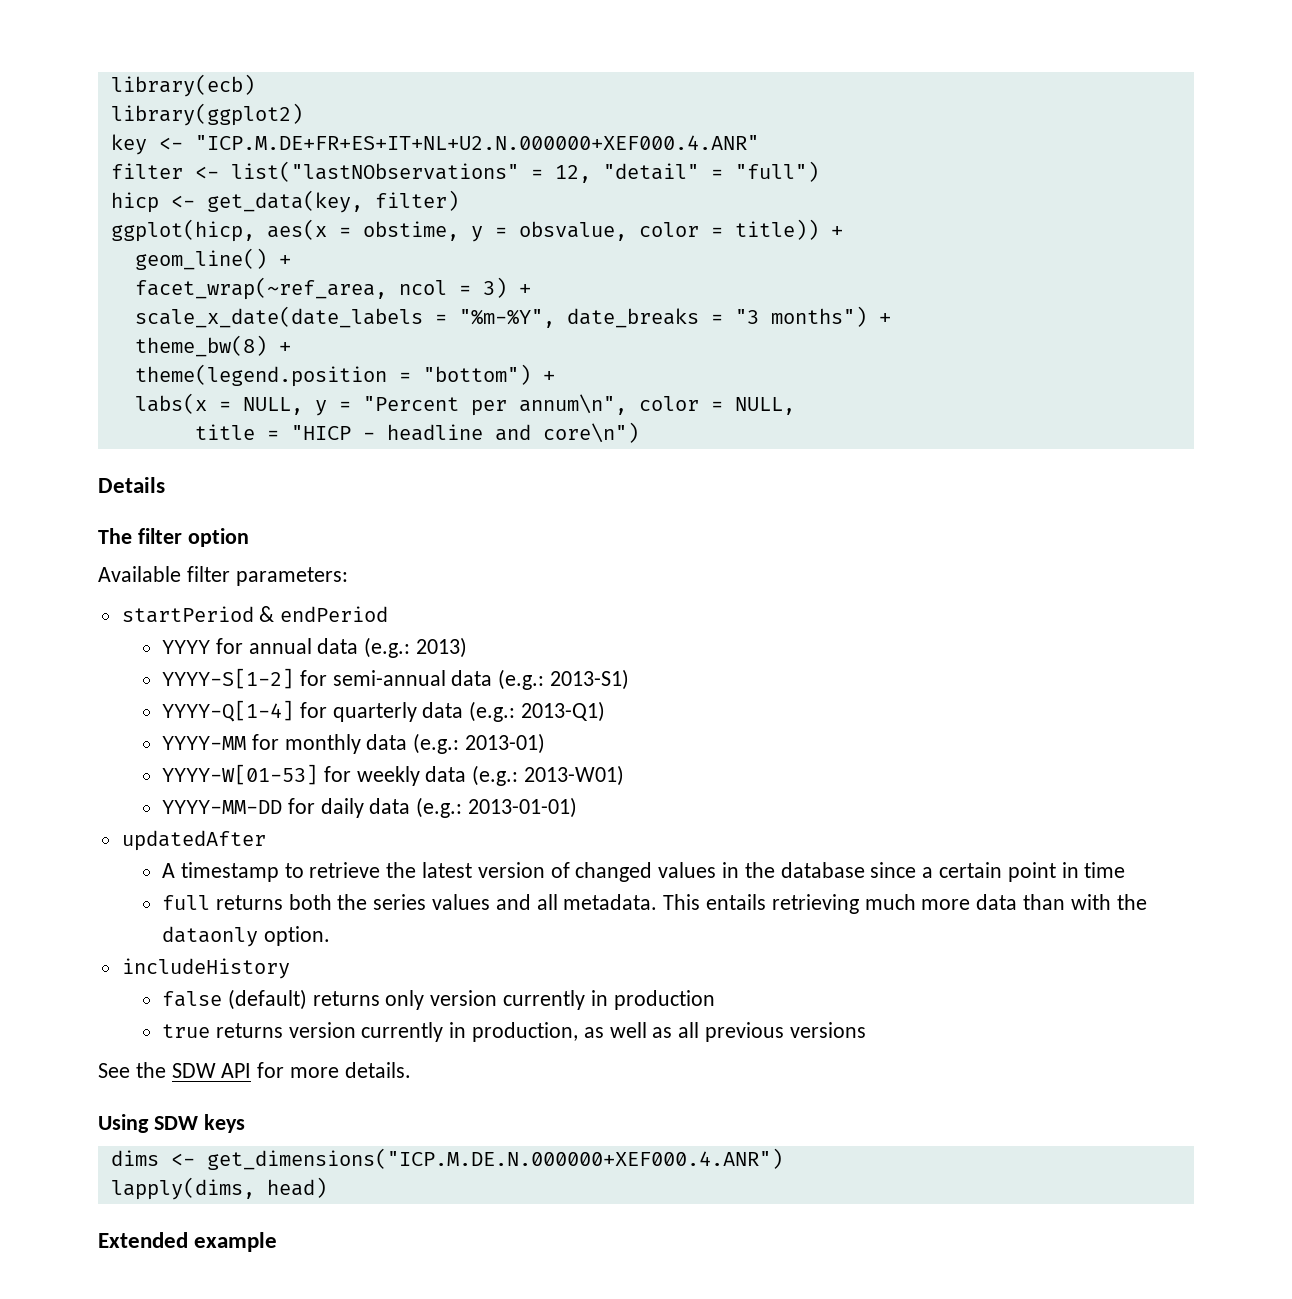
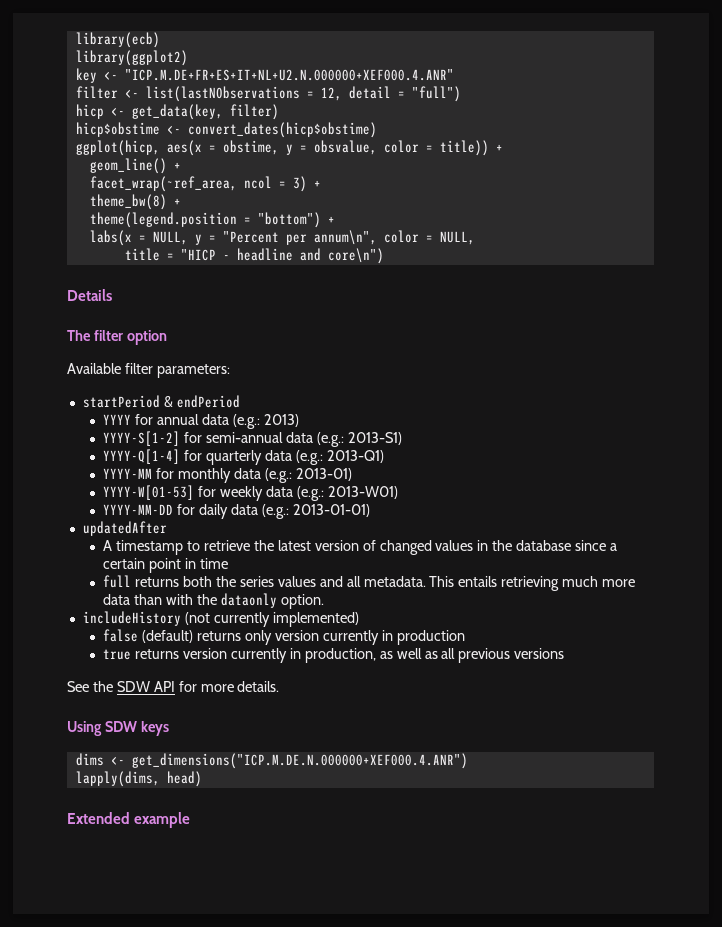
[230,161,519,182] list("lastNObservations" -> [145,86,300,102] list(lastNObservations
[602,163,699,180] "detail" -> [348,86,391,99] detail
(459, 200) none -> [75,122,377,138] // hicp$obstime <- convert_dates(hicp$obstime)
[134,306,891,328] // scale_x_date(date_labels = "%m-%Y", date_breaks = "3 months") + -> (321, 184) none
(290, 968) none -> [184,612,359,627] (not currently implemented)

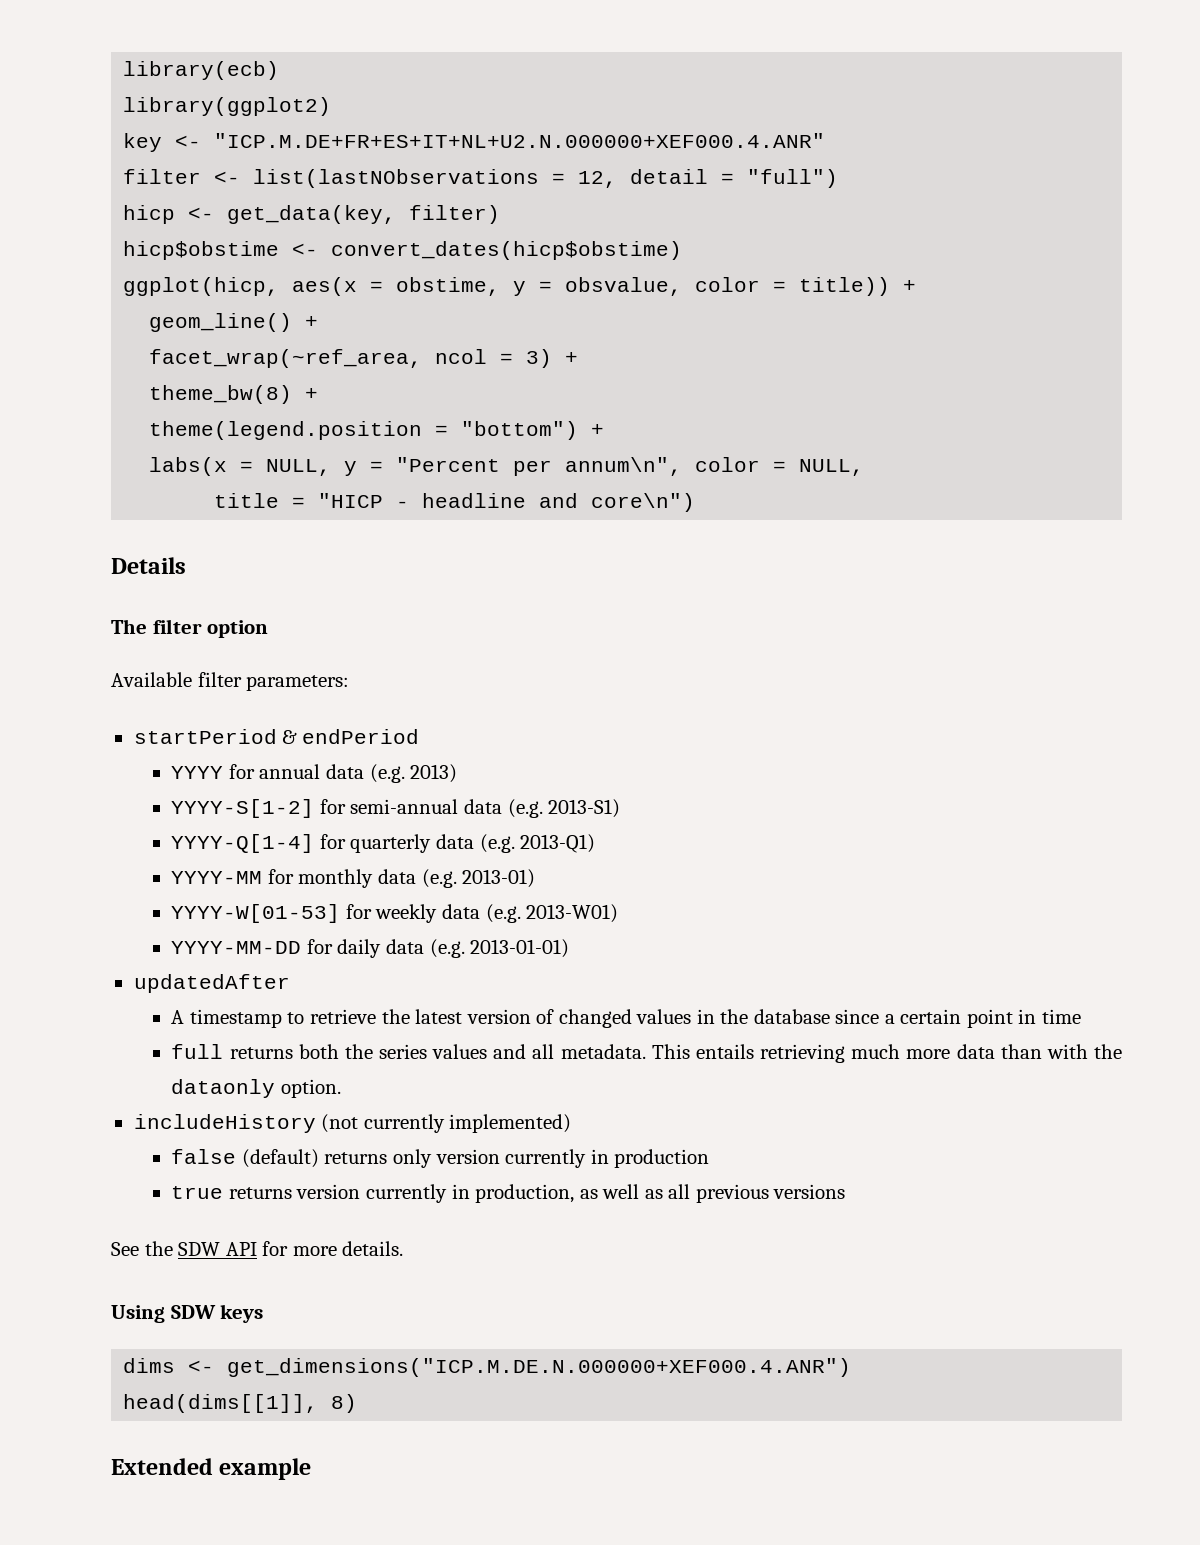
[232,414,260,429] (e.g.: -> [369,764,405,783] (e.g.
[316,432,344,447] (e.g.: -> [507,799,543,818] (e.g.
[295,450,323,465] (e.g.: -> [479,834,515,853] (e.g.
[264,468,292,483] (e.g.: -> [421,869,457,888] (e.g.
[296,486,324,501] (e.g.: -> [485,904,521,923] (e.g.
[261,504,289,519] (e.g.: -> [429,939,465,958] (e.g.
[75,771,202,787] lapply(dims, head) -> [123,1394,358,1413] head(dims[[1]], 8)

